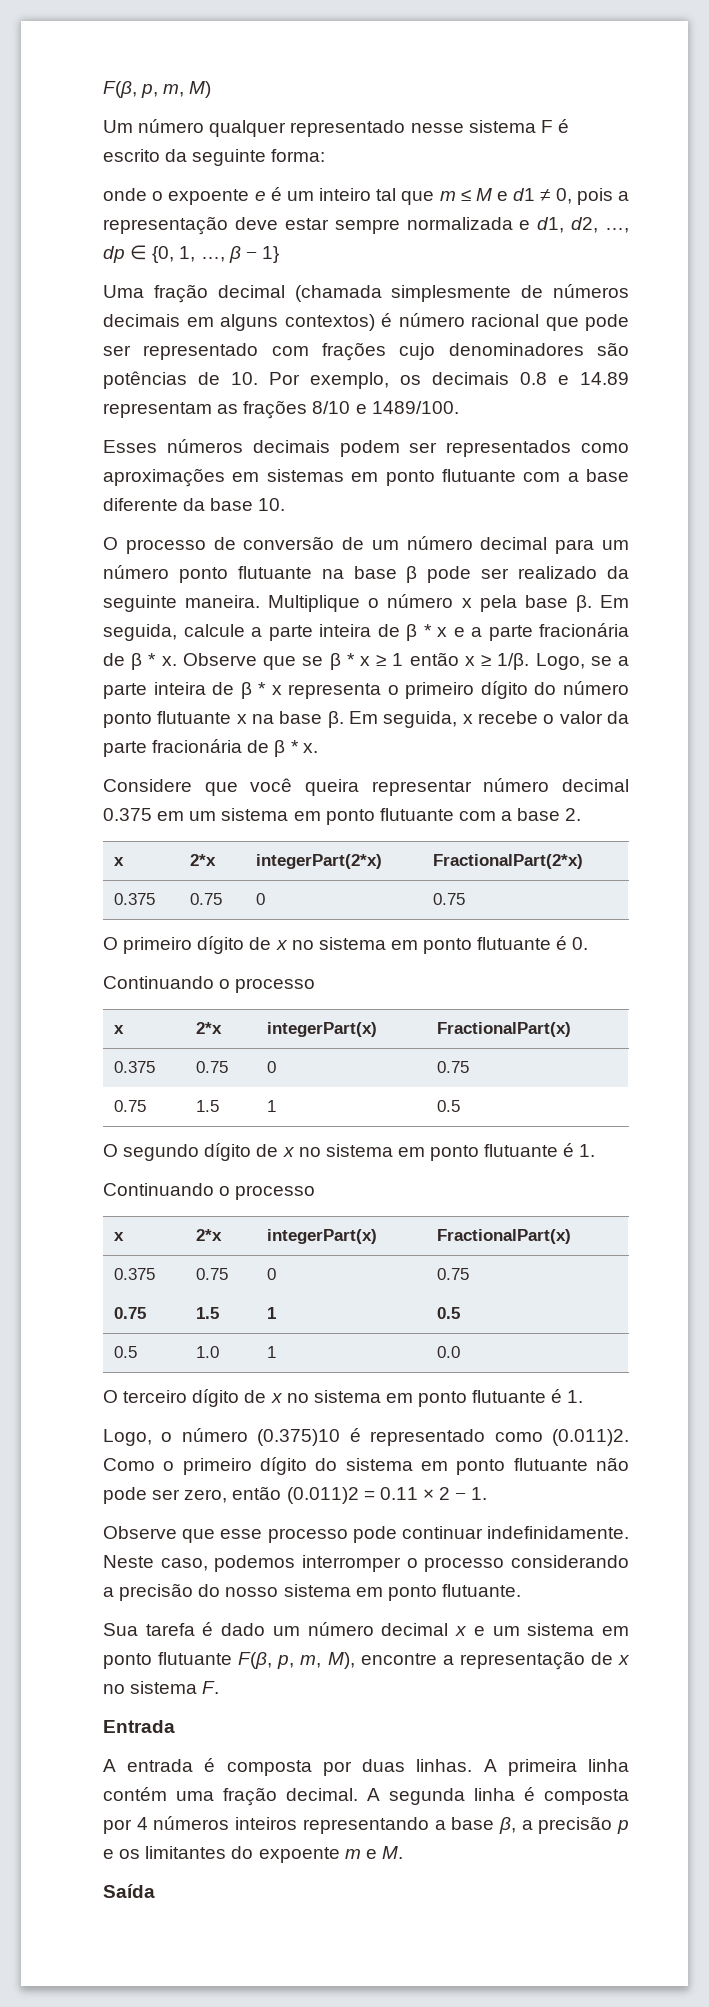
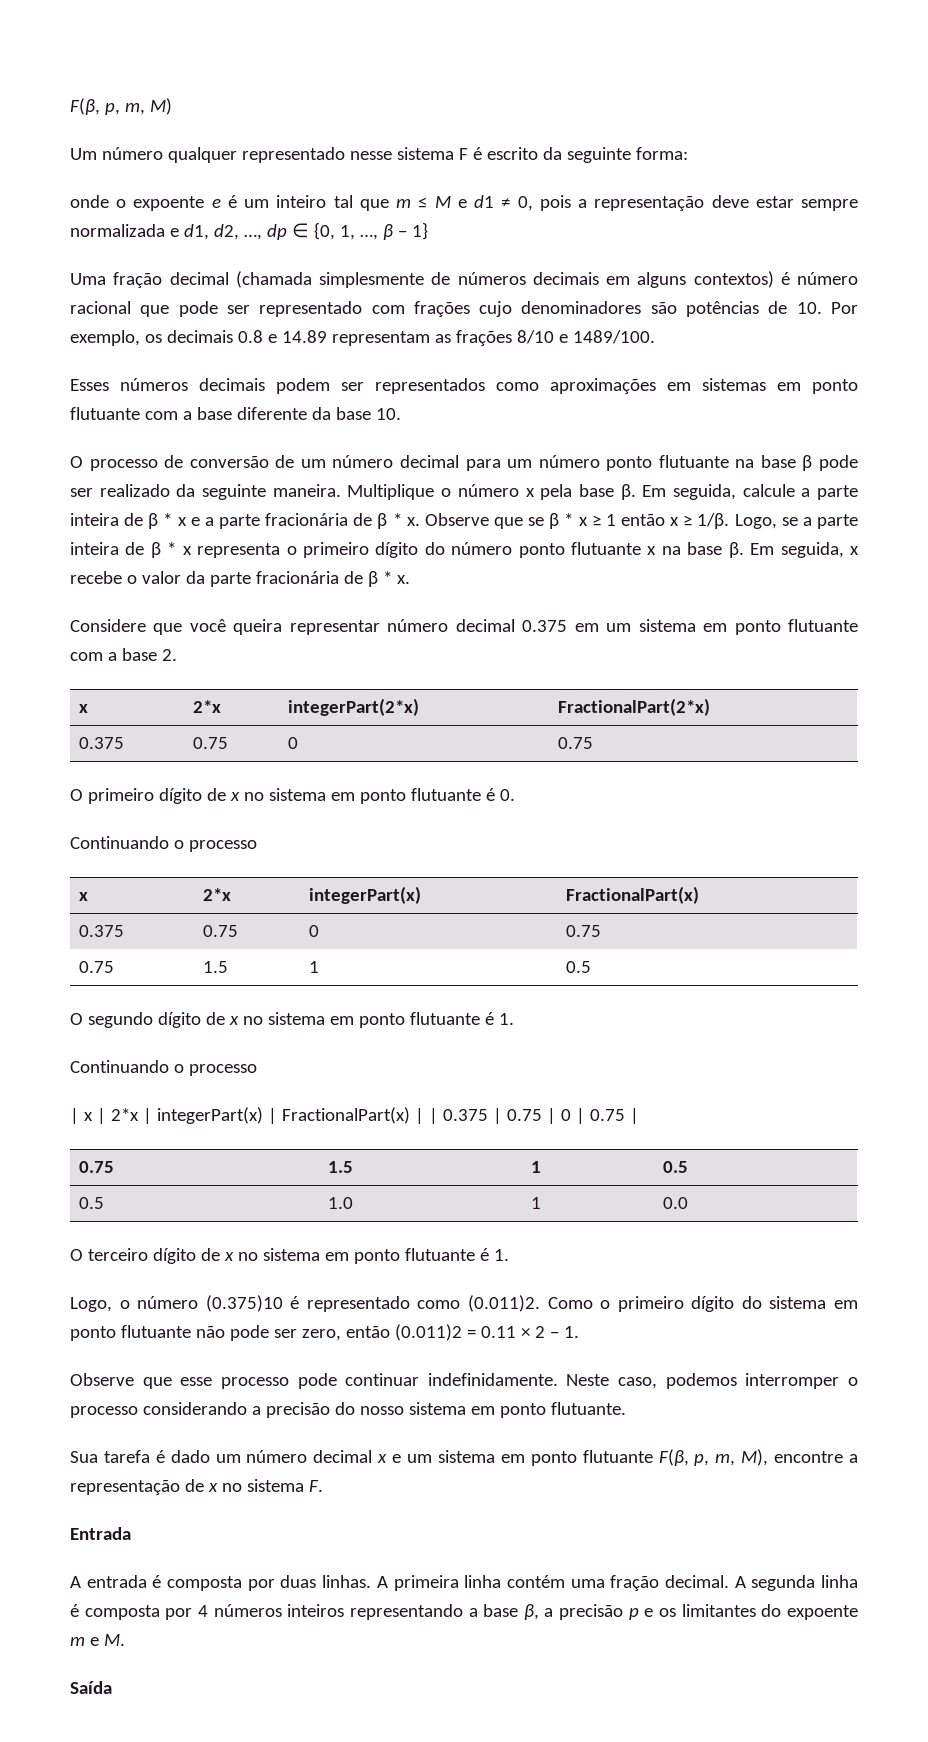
[114,1232,125,1241] [196,1229,223,1241] [267,1229,378,1244] [437,1229,572,1244] [114,1268,156,1280] [196,1268,229,1280] [267,1268,277,1280] [437,1268,470,1280] // x | 2*x | integerPart(x) | FractionalPart(x) // 0.375 | 0.75 | 0 | 0.75 -> [70,1107,639,1124] // | x | 2*x | integerPart(x) | FractionalPart(x) | | 0.375 | 0.75 | 0 | 0.75 |

